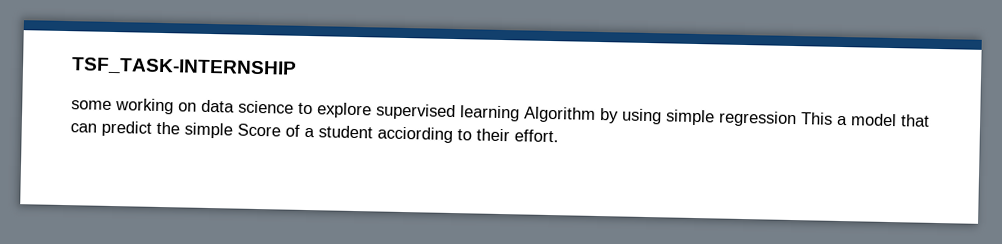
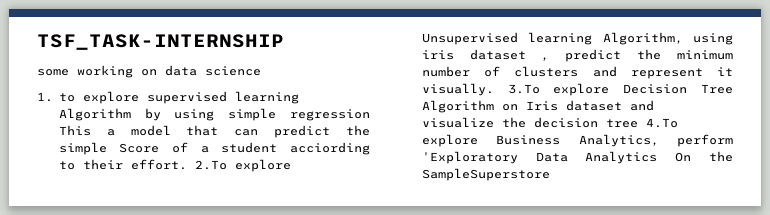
(294, 107) none -> [37,92,53,102] // 1.
(559, 136) none -> [194,159,291,172] [421,32,733,45] [421,49,733,62] [421,66,733,79] [421,83,733,96] [421,100,654,113] [421,117,678,128] [421,134,733,147] [421,151,733,164] [421,168,550,181] 2.To explore Unsupervised learning Algorithm, using iris dataset , predict the minimum number of clusters and represent it visually. 3.To explore Decision Tree Algorithm on Iris dataset and visualize the decision tree 4.To explore Business Analytics, perform 'Exploratory Data Analytics On the SampleSuperstore

